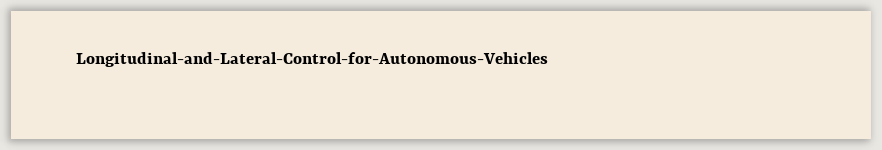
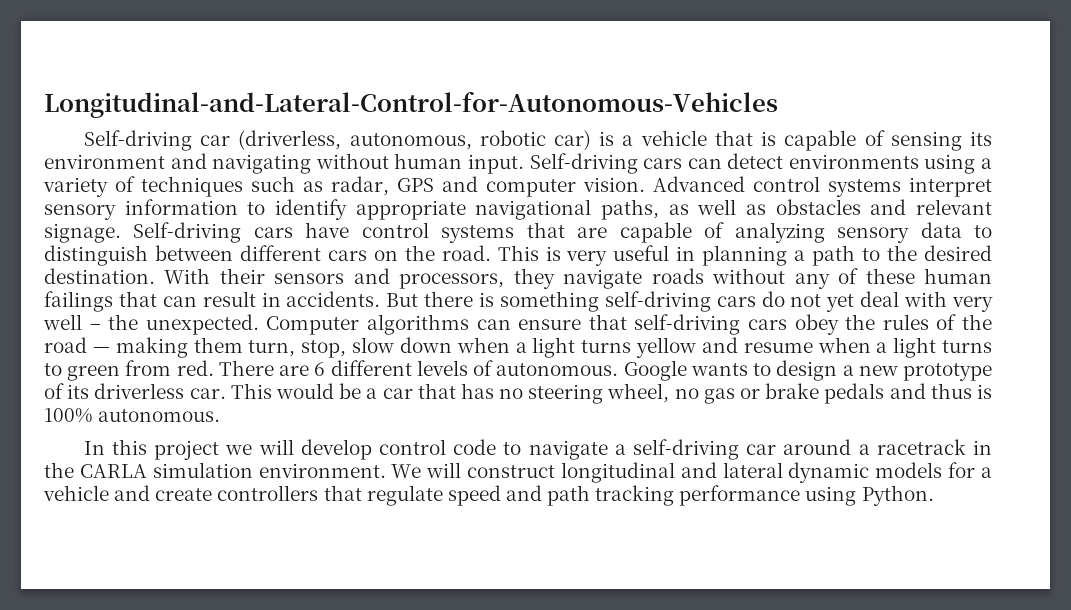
(548, 59) none -> [83,130,993,151] [44,153,993,174] [43,176,992,197] [44,199,992,220] [44,222,992,243] [44,245,993,266] [44,268,992,289] [44,291,993,312] [43,314,993,335] [44,337,993,358] [44,360,993,381] [44,383,992,404] [44,408,221,423] [83,439,993,460] [44,462,992,483] [43,485,934,506] // Self-driving car (driverless, autonomous, robotic car) is a vehicle that is capable of sensing its environment and navigating without human input. Self-driving cars can detect environments using a variety of techniques such as radar, GPS and computer vision. Advanced control systems interpret sensory information to identify appropriate navigational paths, as well as obstacles and relevant signage. Self-driving cars have control systems that are capable of analyzing sensory data to distinguish between different cars on the road. This is very useful in planning a path to the desired destination. With their sensors and processors, they navigate roads without any of these human failings that can result in accidents. But there is something self-driving cars do not yet deal with very well – the unexpected. Computer algorithms can ensure that self-driving cars obey the rules of the road — making them turn, stop, slow down when a light turns yellow and resume when a light turns to green from red. There are 6 different levels of autonomous. Google wants to design a new prototype of its driverless car. This would be a car that has no steering wheel, no gas or brake pedals and thus is 100% autonomous. // In this project we will develop control code to navigate a self-driving car around a racetrack in the CARLA simulation environment. We will construct longitudinal and lateral dynamic models for a vehicle and create controllers that regulate speed and path tracking performance using Python.

